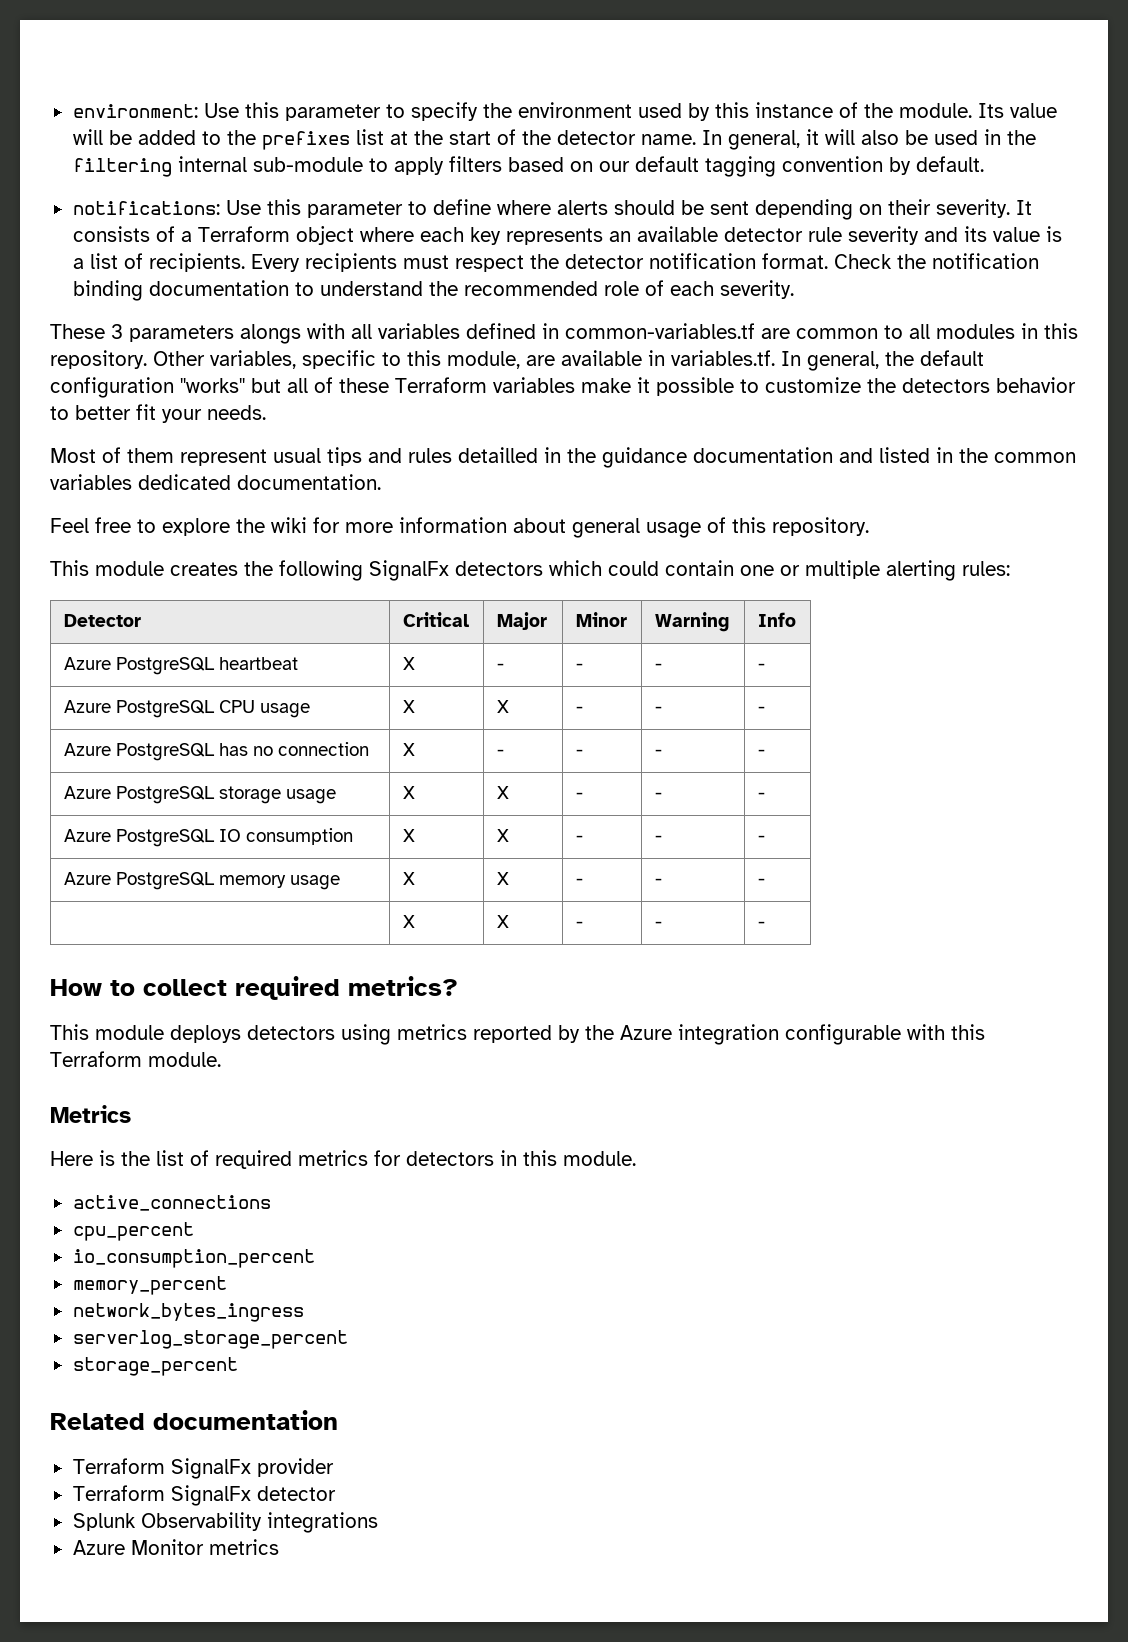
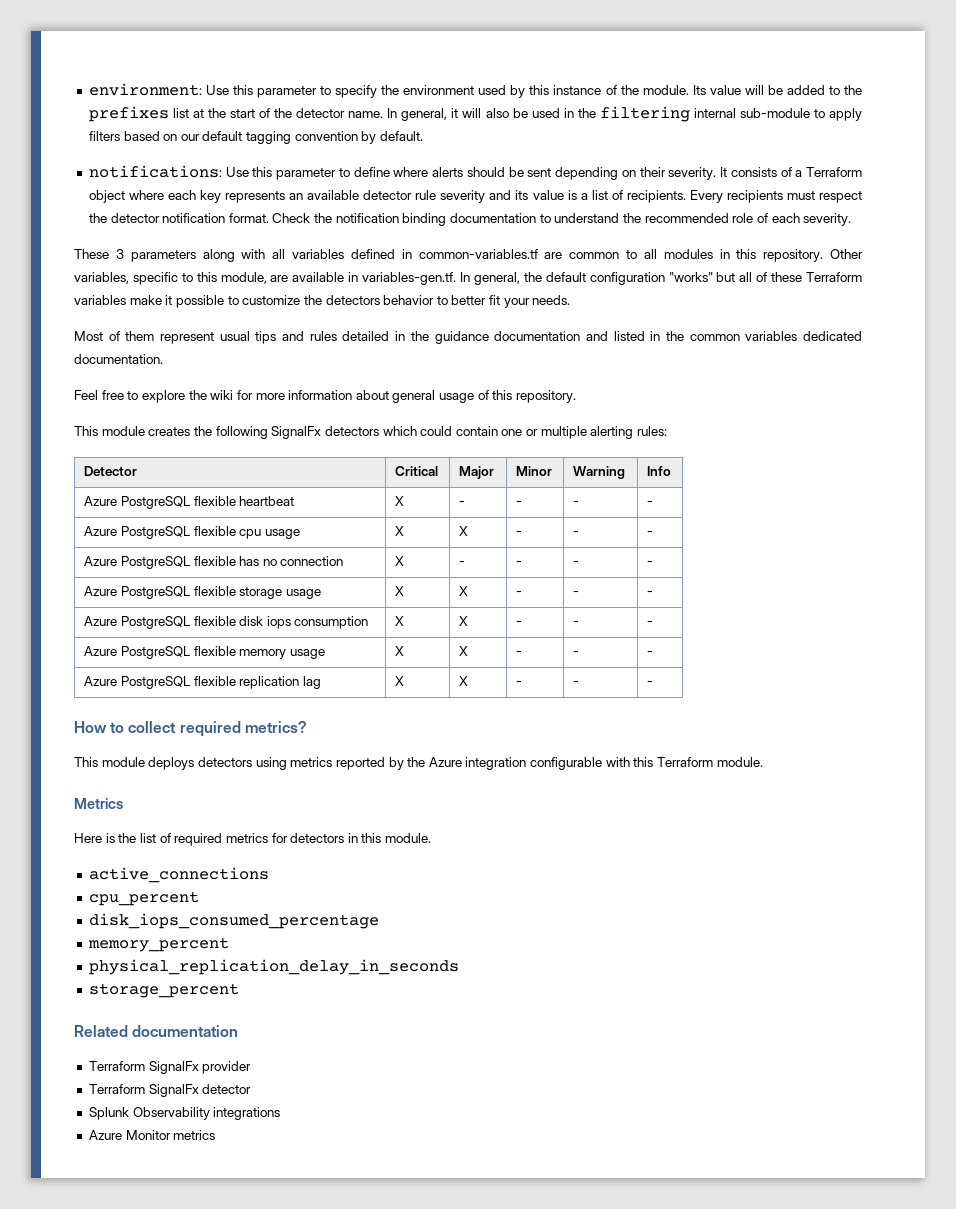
[240,324,301,344] alongs -> [202,249,235,262] along
[671,350,775,366] variables.tf. -> [362,272,457,285] variables-gen.tf.
[458,447,538,463] detailled -> [342,331,390,341] detailed
(215, 666) none -> [193,496,236,506] flexible
[218,700,310,718] [402,700,415,713] [496,700,509,713] [575,706,583,713] [654,706,662,713] [757,706,765,713] [63,743,215,761] CPU usage | X | X | - | - | - // Azure PostgreSQL -> [193,526,300,539] [395,526,405,536] [459,526,469,536] [516,531,523,536] [573,531,580,536] [647,531,654,536] [84,556,236,569] flexible cpu usage | X | X | - | - | - // Azure PostgreSQL flexible
(215, 795) none -> [193,586,236,596] flexible
[218,829,241,842] IO -> [193,616,291,629] flexible disk iops
(215, 881) none -> [193,646,236,656] flexible
(765, 881) none -> [84,676,321,689] Azure PostgreSQL flexible replication lag
[72,1249,315,1268] io_consumption_percent -> [88,913,379,929] disk_iops_consumed_percentage
[72,1303,304,1322] [72,1330,348,1349] network_bytes_ingress // serverlog_storage_percent -> [88,959,459,975] physical_replication_delay_in_seconds

